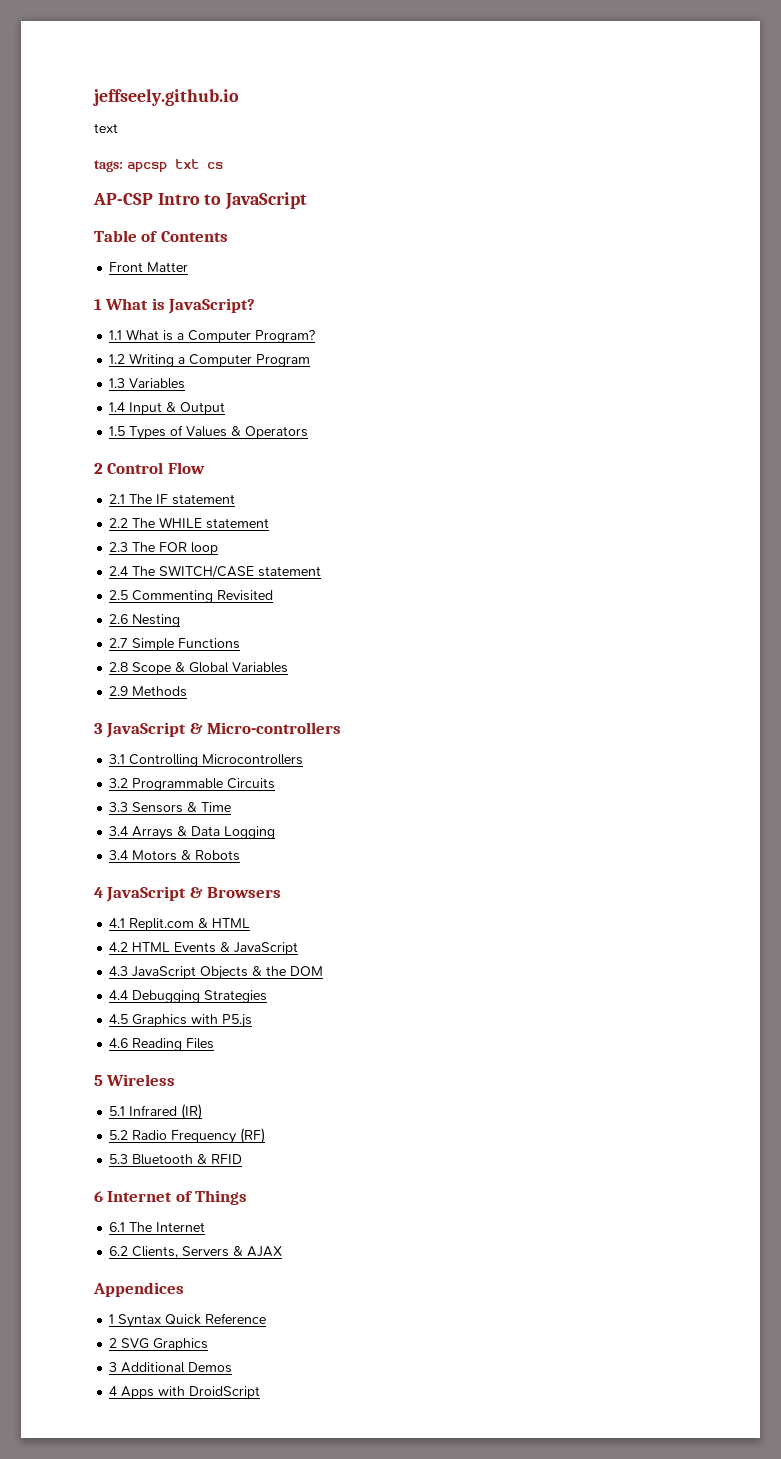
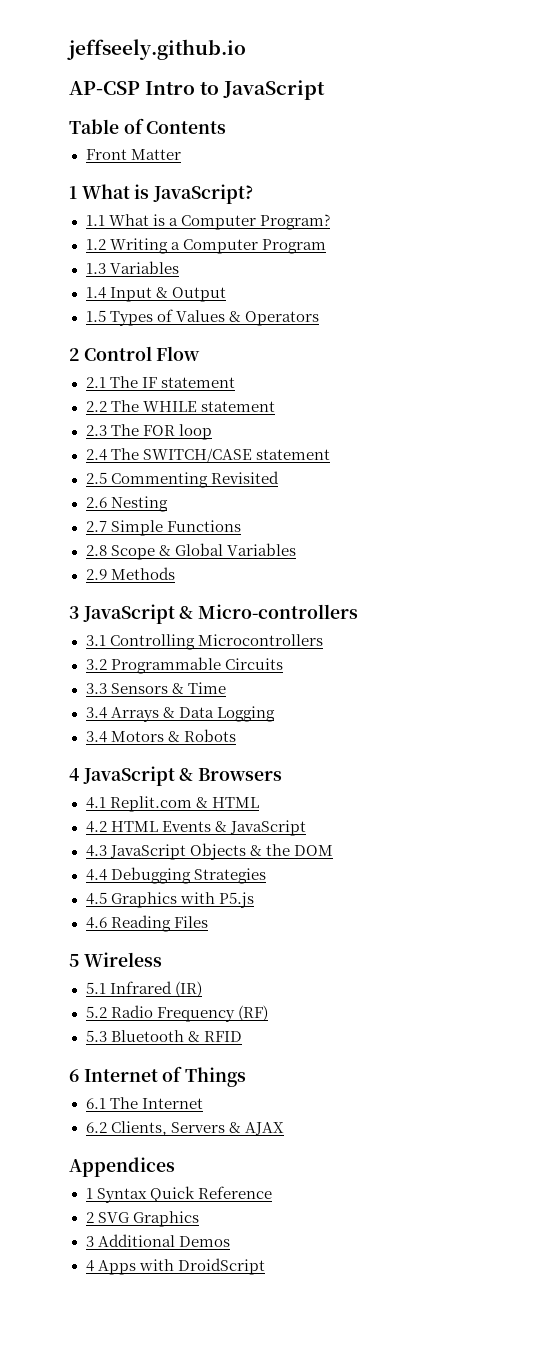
[94,123,118,133] [94,159,223,173] // text // tags: apcsp txt cs -> (246, 49) none

